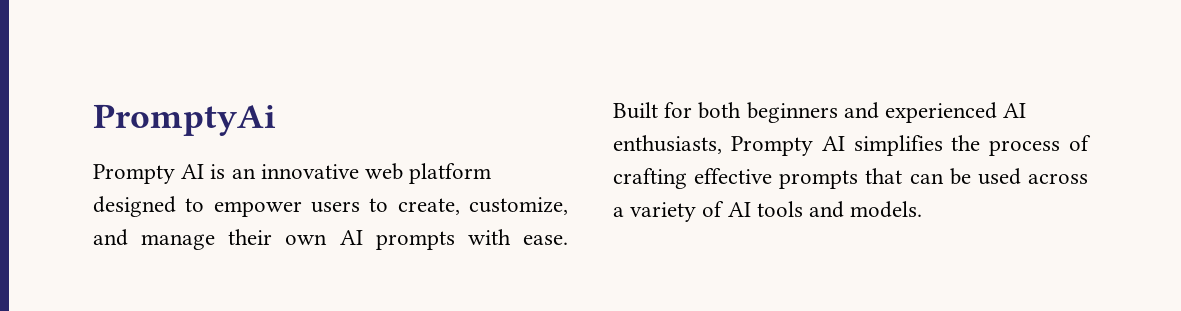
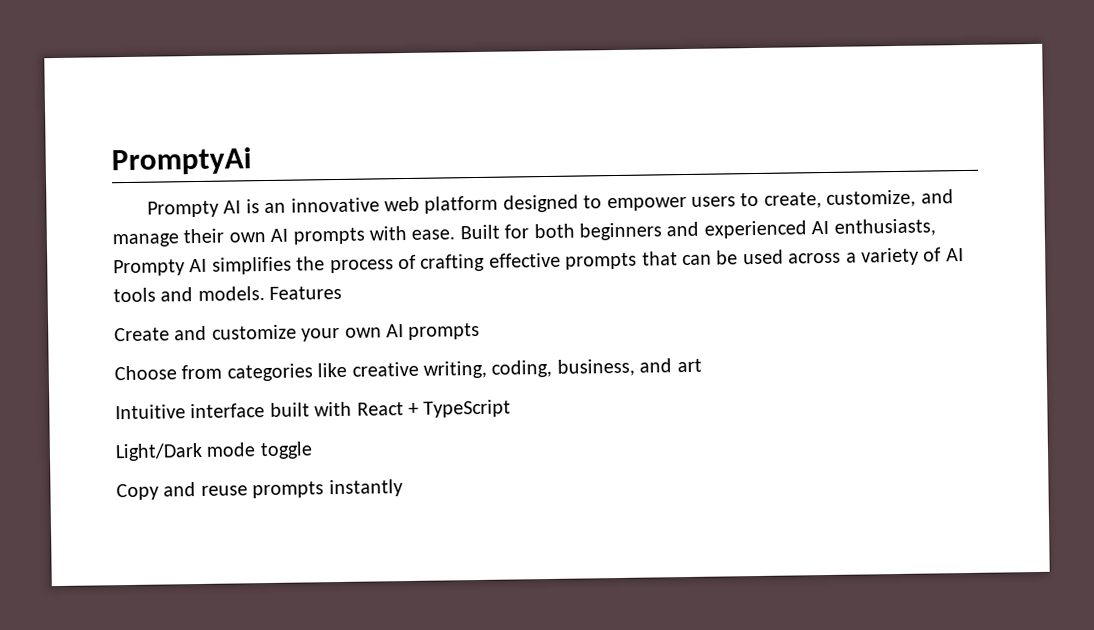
(923, 209) none -> [269,285,343,300] [114,322,481,342] [114,358,702,382] [115,399,512,420] [115,441,313,462] [116,479,403,501] Features // Create and customize your own AI prompts // Choose from categories like creative writing, coding, business, and art // Intuitive interface built with React + TypeScript // Light/Dark mode toggle // Copy and reuse prompts instantly

